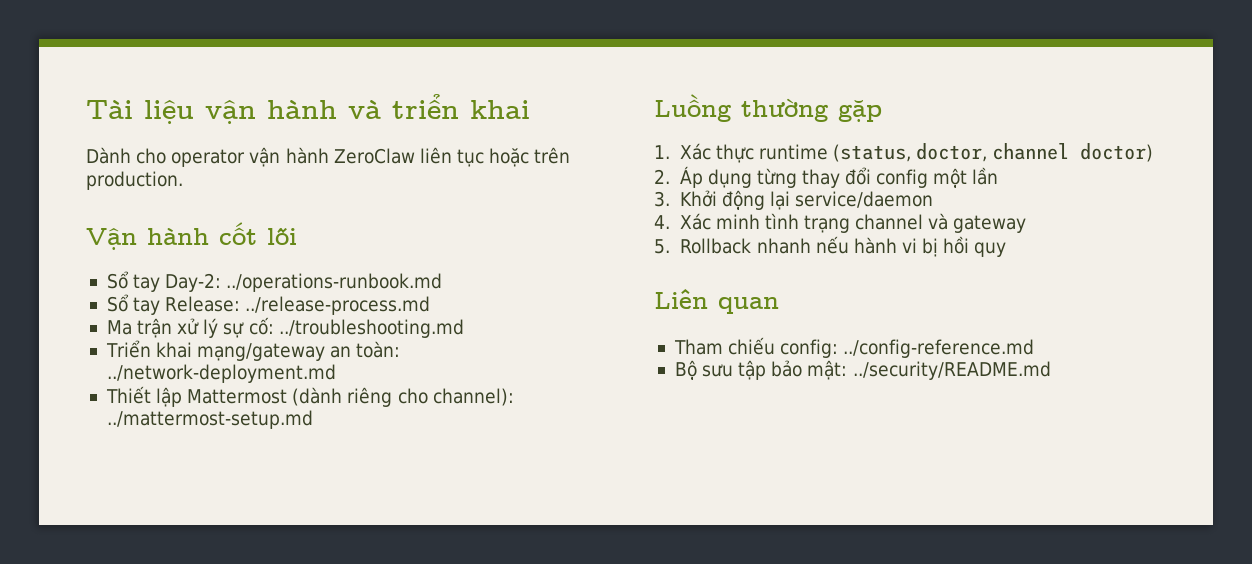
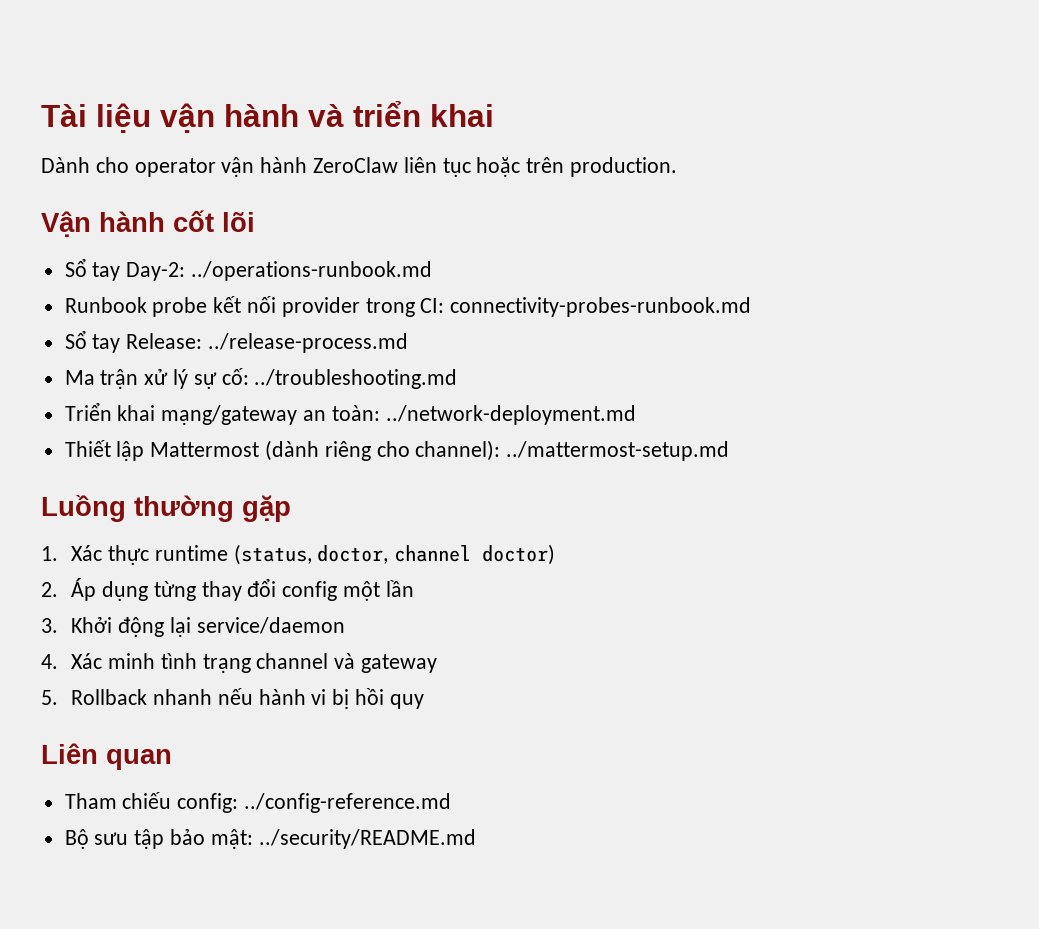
(443, 282) none -> [64,296,752,317] // Runbook probe kết nối provider trong CI: connectivity-probes-runbook.md

